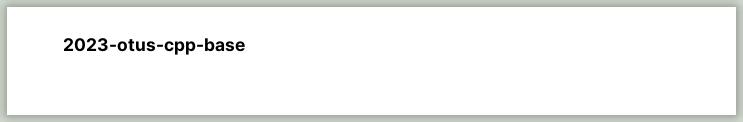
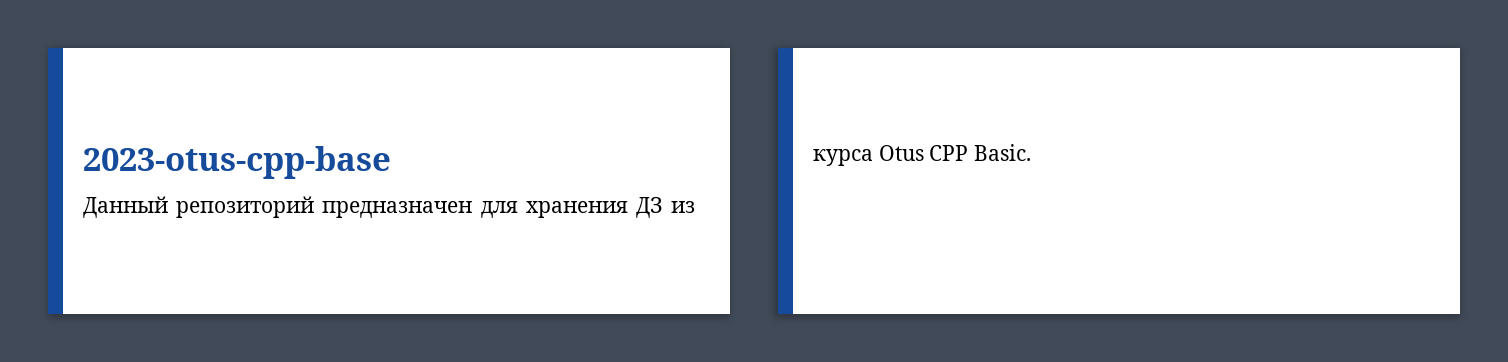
(245, 46) none -> [83,196,695,218] [813,144,1032,166] // Данный репозиторий предназначен для хранения ДЗ из курса Otus CPP Basic.

